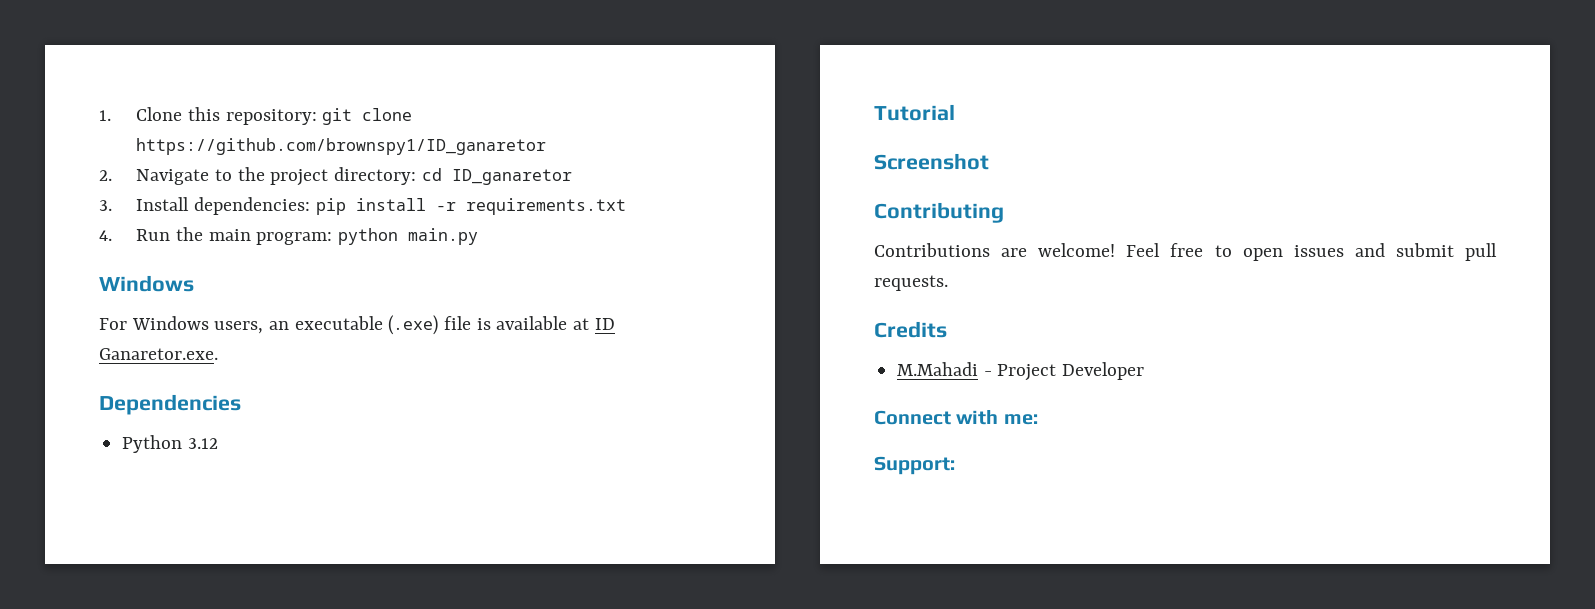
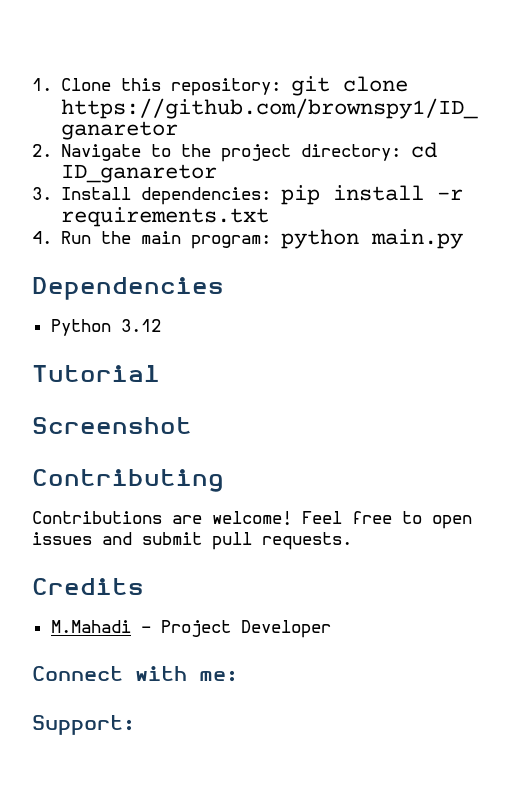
[99,275,194,292] [99,315,615,335] [99,348,218,360] // Windows // For Windows users, an executable (.exe) file is available at ID Ganaretor.exe. -> (463, 239) none

